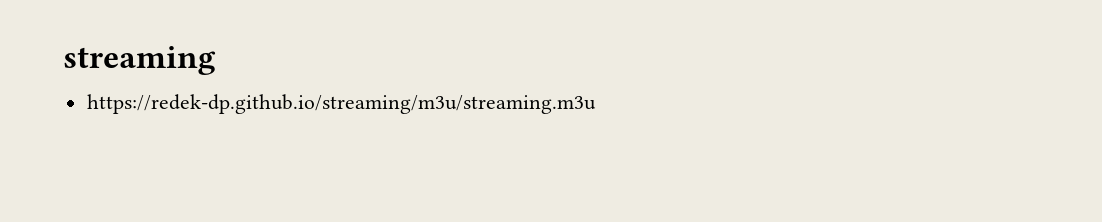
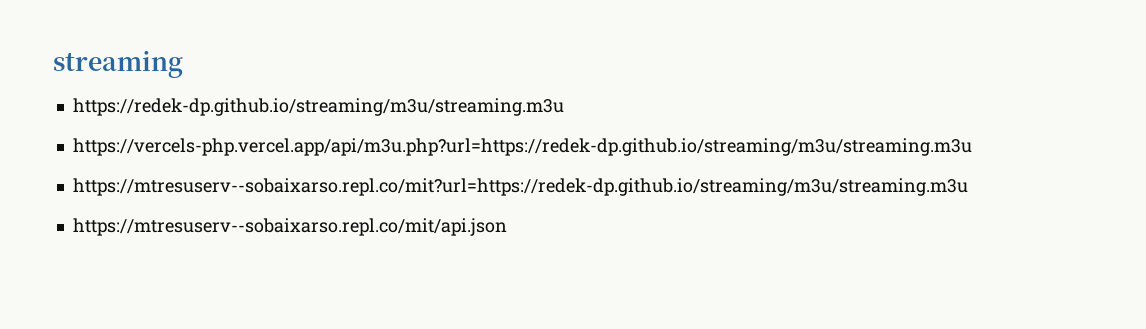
(596, 104) none -> [72,138,972,156] [72,178,968,196] [72,218,507,236] // https://vercels-php.vercel.app/api/m3u.php?url=https://redek-dp.github.io/streaming/m3u/streaming.m3u // https://mtresuserv--sobaixarso.repl.co/mit?url=https://redek-dp.github.io/streaming/m3u/streaming.m3u // https://mtresuserv--sobaixarso.repl.co/mit/api.json

